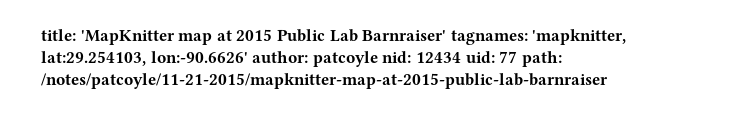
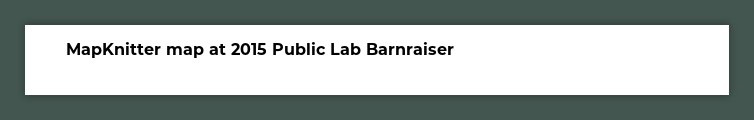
[41,29,175,45] title: 'MapKnitter -> [66,42,161,58] MapKnitter
[362,29,627,45] [41,51,562,67] [41,73,608,89] Barnraiser' tagnames: 'mapknitter, lat:29.254103, lon:-90.6626' author: patcoyle nid: 12434 uid: 77 path: /notes/patcoyle/11-21-2015/mapknitter-map-at-2015-public-lab-barnraiser -> [366,42,454,55] Barnraiser

